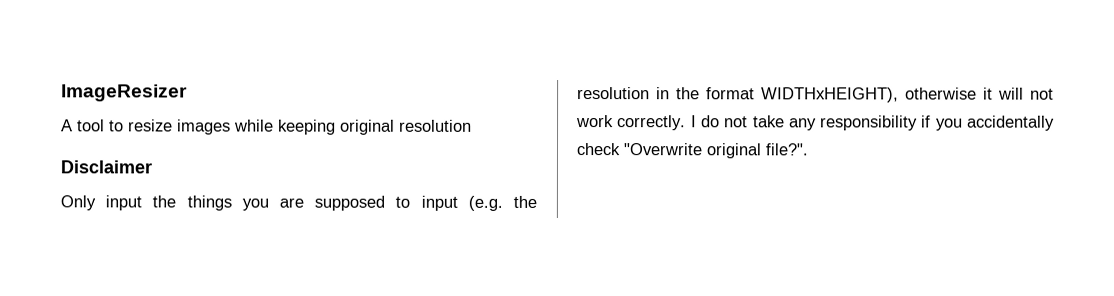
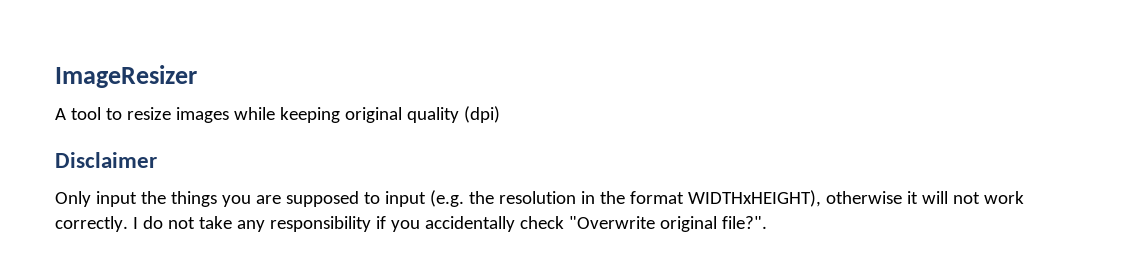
[399,119,472,132] resolution -> [406,106,500,123] quality (dpi)

